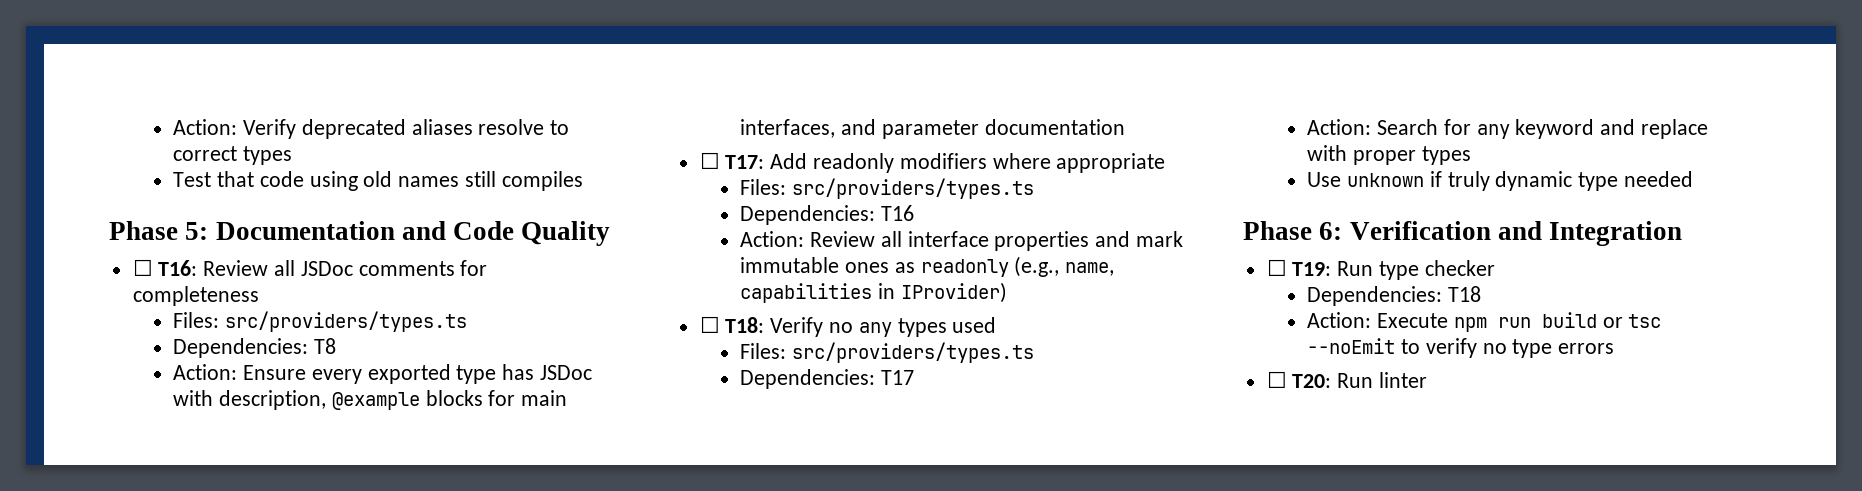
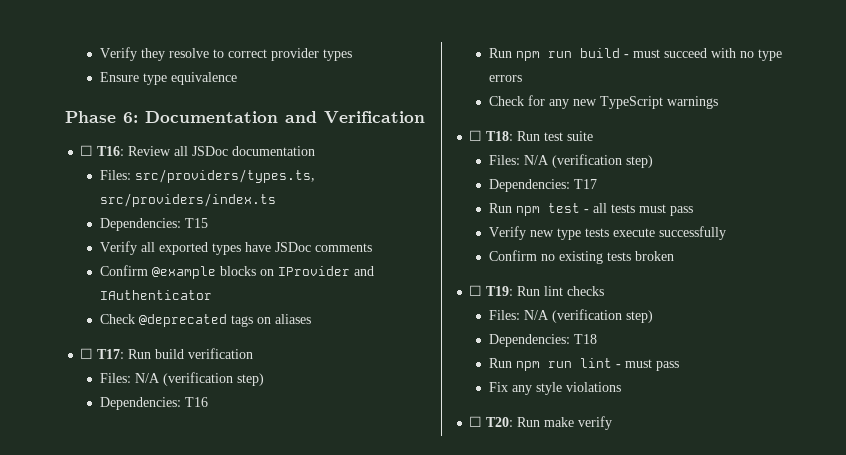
[173,119,473,139] Action: Verify deprecated aliases -> [99,47,165,61] Verify they
[242,146,292,165] [173,171,583,191] [109,221,209,240] types // Test that code using old names still compiles // Phase 5: -> [270,48,352,61] [99,72,237,85] [65,111,138,123] provider types // Ensure type equivalence // Phase 6:
[453,221,611,246] Code Quality -> [324,111,425,123] Verification
[358,260,488,276] [132,286,259,306] [173,311,467,332] [173,338,336,358] [173,364,592,384] [173,390,568,410] [740,119,1125,139] [699,152,1166,173] [740,178,1034,199] [740,205,914,225] [740,231,1183,251] [740,256,1115,277] [740,282,1007,303] [699,316,997,337] [740,342,1034,363] [740,369,914,389] [1307,119,1708,139] [1307,145,1471,165] [1307,171,1693,191] [1243,221,1683,246] [1266,259,1495,280] [1307,286,1481,306] [1307,312,1662,332] [1307,338,1615,358] comments for completeness // Files: src/providers/types.ts // Dependencies: T8 // Action: Ensure every exported type has JSDoc with description, @example blocks for main interfaces, and parameter documentation // ☐ T17: Add readonly modifiers where appropriate // Files: src/providers/types.ts // Dependencies: T16 // Action: Review all interface properties and mark immutable ones as readonly (e.g., name, capabilities in IProvider) // ☐ T18: Verify no any types used // Files: src/providers/types.ts // Dependencies: T17 // Action: Search for any keyword and replace with proper types // Use unknown if truly dynamic type needed // Phase 6: Verification and Integration // ☐ T19: Run type checker // Dependencies: T18 // Action: Execute npm run build or tsc --noEmit to verify no type errors -> [232,146,316,156] [99,169,315,183] [99,193,276,207] [99,218,208,231] [99,241,372,255] [99,265,374,279] [99,290,212,300] [99,314,311,327] [80,348,254,359] [99,372,264,386] [99,397,208,410] [488,48,782,61] [488,75,522,82] [488,95,718,109] [469,130,594,141] [488,154,653,168] [488,179,597,192] [488,203,693,216] [488,226,726,240] [488,250,674,264] [469,285,605,296] [488,309,653,323] [488,334,597,347] [488,358,679,371] [488,382,621,395] documentation // Files: src/providers/types.ts, src/providers/index.ts // Dependencies: T15 // Verify all exported types have JSDoc comments // Confirm @example blocks on IProvider and IAuthenticator // Check @deprecated tags on aliases // ☐ T17: Run build verification // Files: N/A (verification step) // Dependencies: T16 // Run npm run build - must succeed with no type errors // Check for any new TypeScript warnings // ☐ T18: Run test suite // Files: N/A (verification step) // Dependencies: T17 // Run npm test - all tests must pass // Verify new type tests execute successfully // Confirm no existing tests broken // ☐ T19: Run lint checks // Files: N/A (verification step) // Dependencies: T18 // Run npm run lint - must pass // Fix any style violations
[1379,372,1428,388] linter -> [544,416,613,430] make verify

